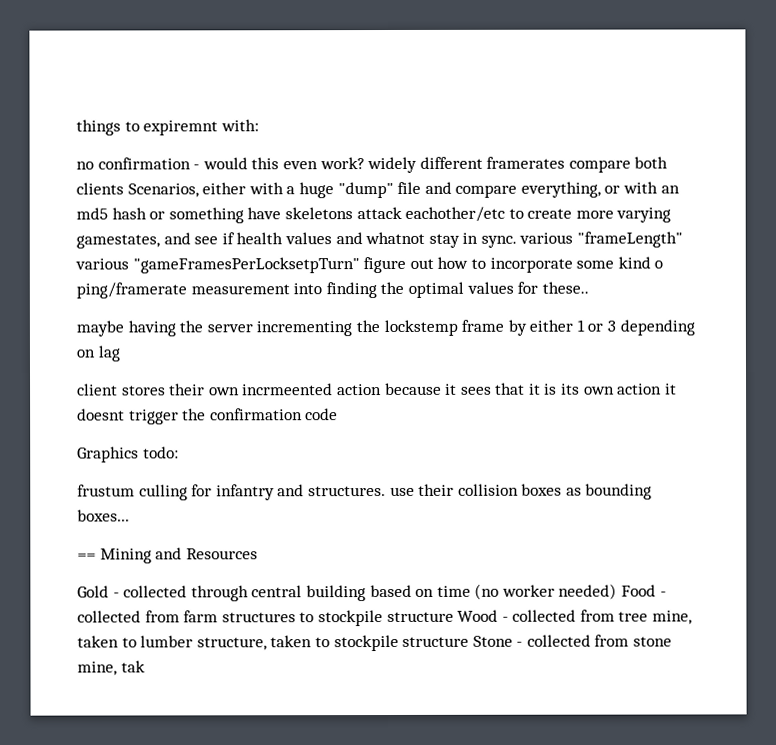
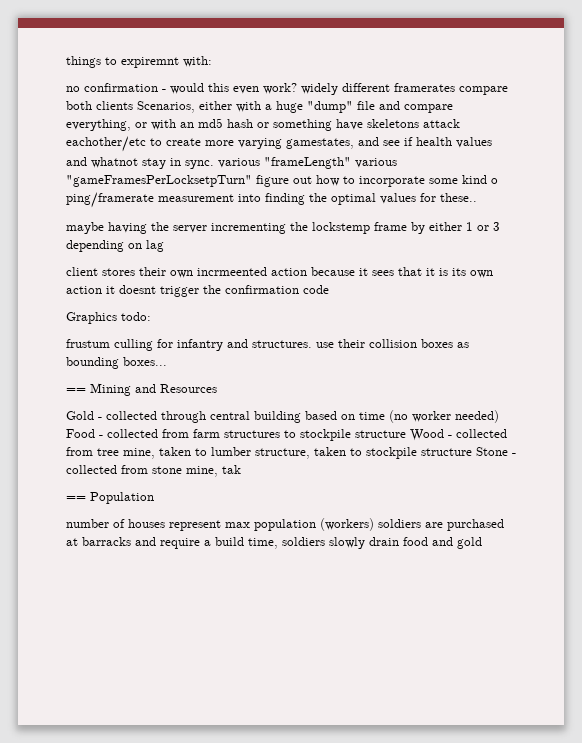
(145, 666) none -> [66,492,154,504] [66,518,504,531] [66,537,482,549] // == Population // number of houses represent max population (workers) soldiers are purchased at barracks and require a build time, soldiers slowly drain food and gold

